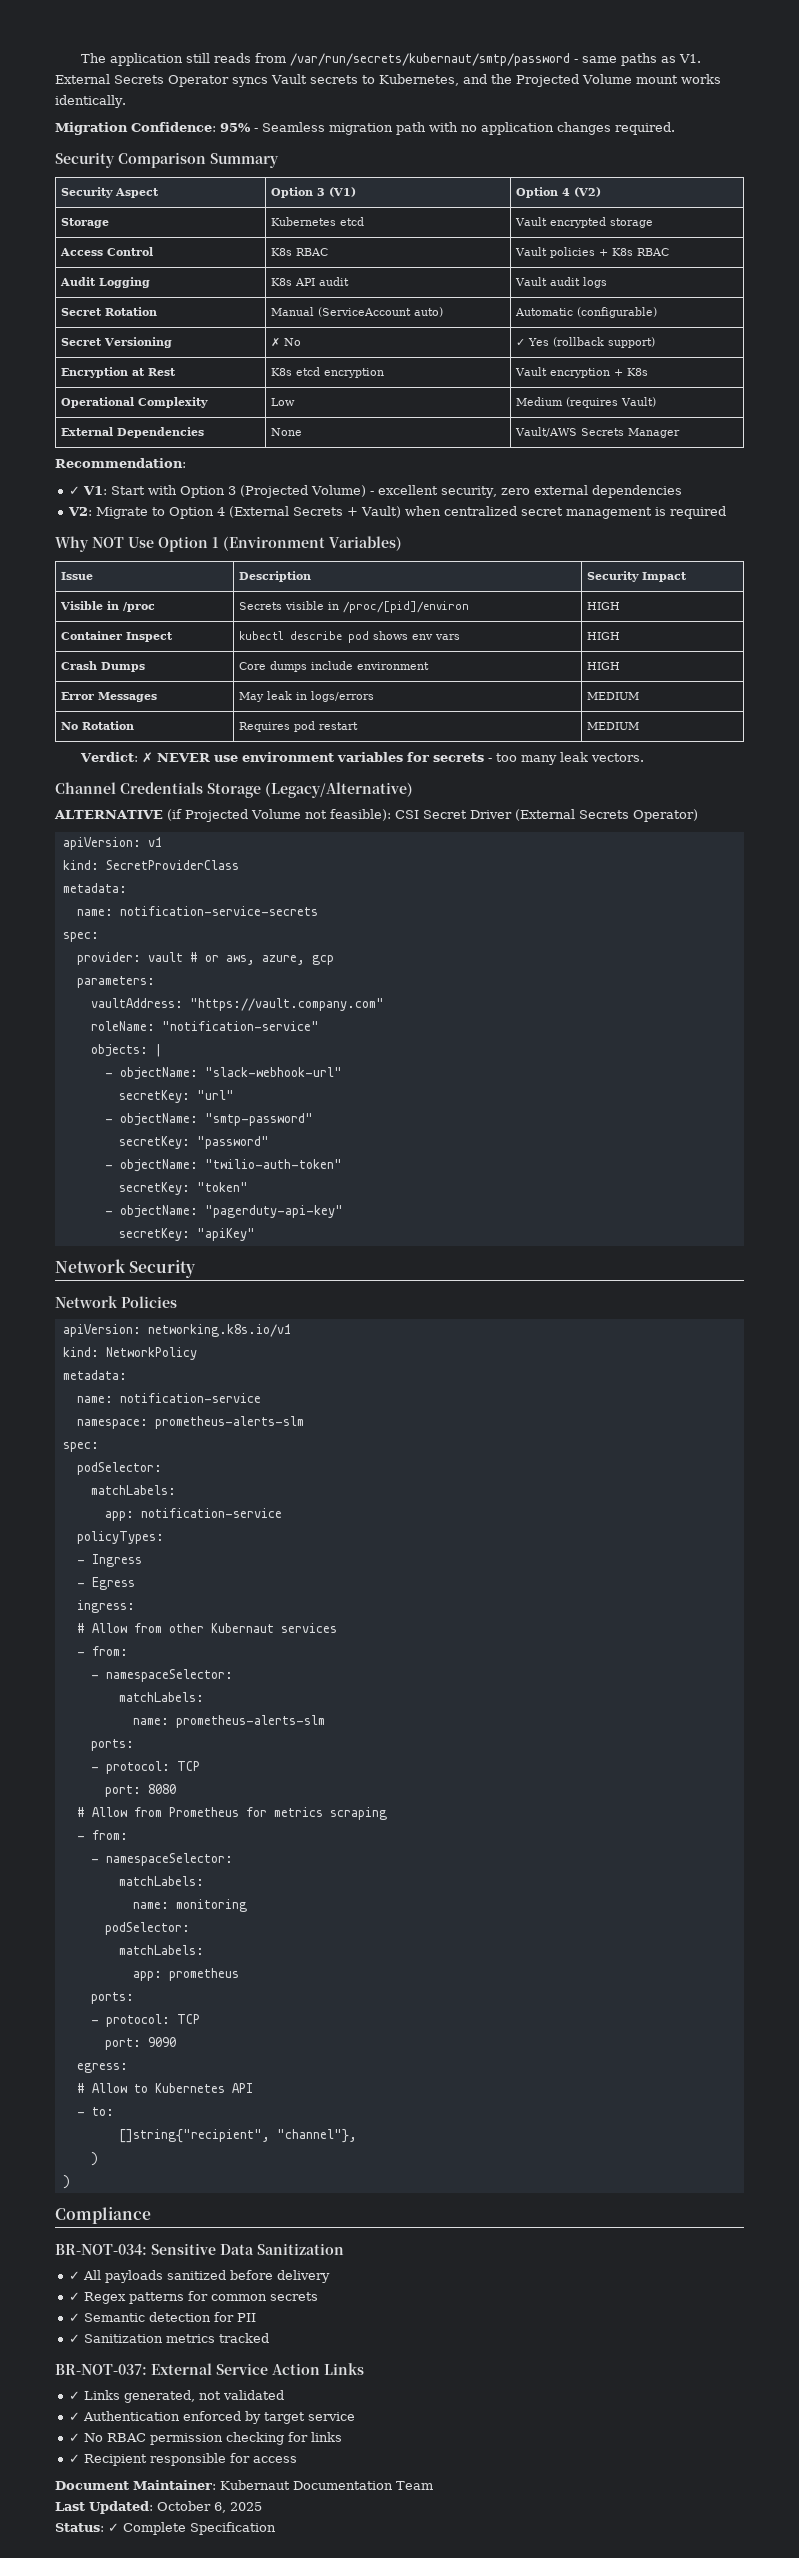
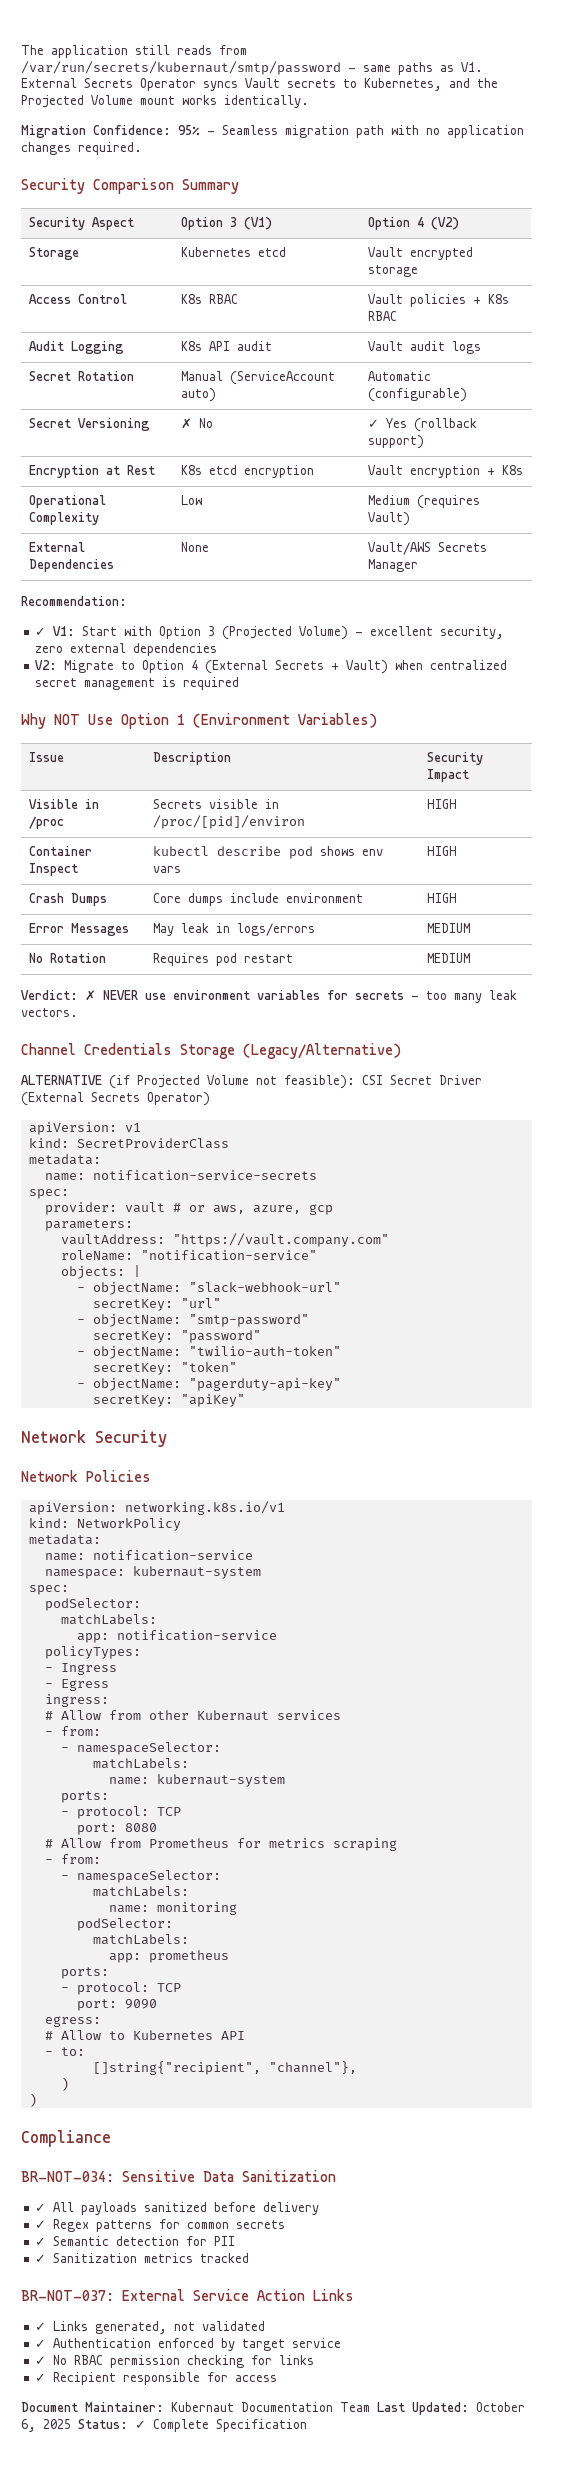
[154,1416,304,1429] prometheus-alerts-slm -> [132,1566,261,1579] kubernaut-system
[175,1715,325,1728] prometheus-alerts-slm -> [156,1774,285,1787] kubernaut-system
(433, 2485) // -> (370, 2407) none
(262, 2506) // -> (71, 2424) none

